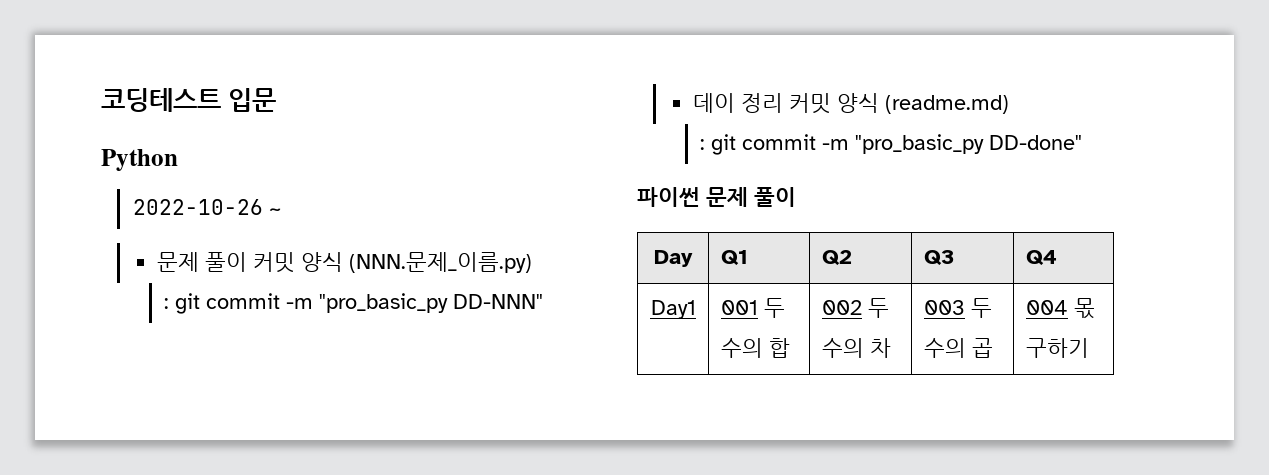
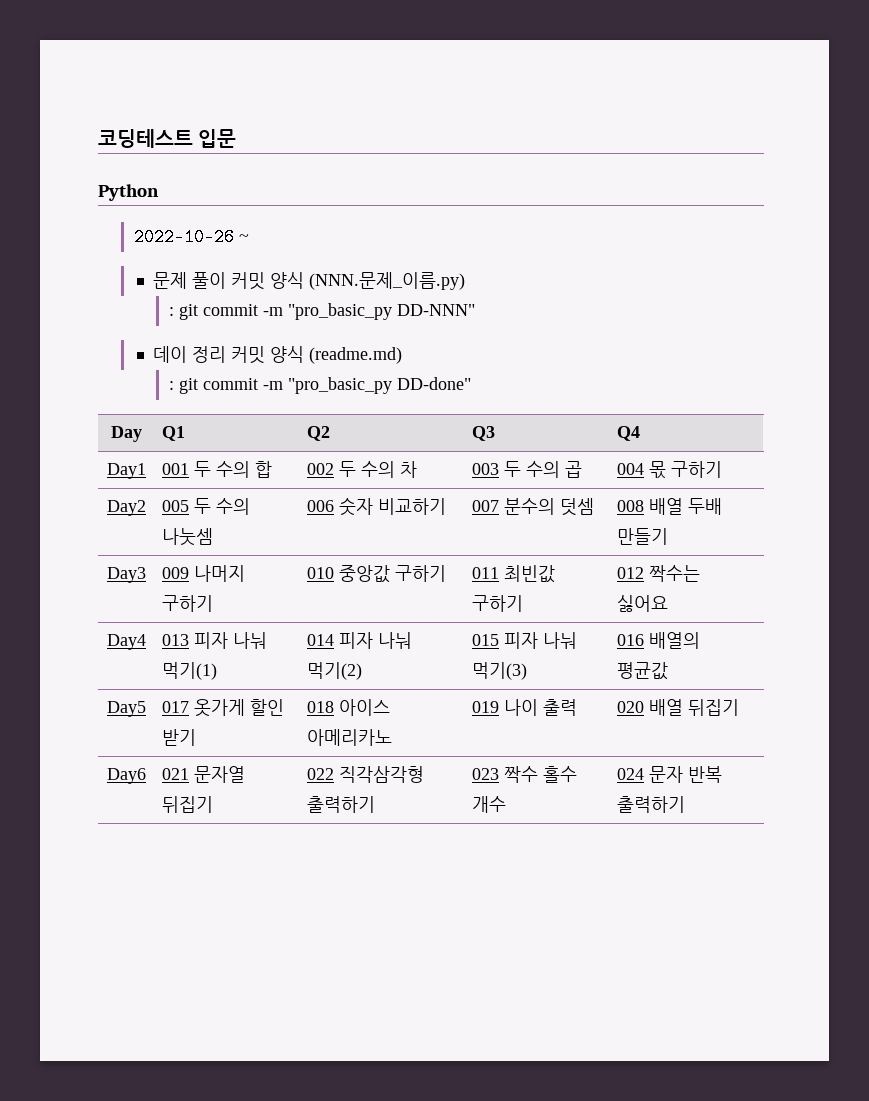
[637,187,796,207] // 파이썬 문제 풀이 -> (471, 383) none
(1089, 348) none -> [107,500,146,516] [162,498,251,515] [162,528,214,546] [307,497,447,516] [472,498,595,516] [617,498,723,515] [617,528,669,545] [107,567,146,583] [162,565,246,582] [162,595,214,612] [307,565,447,583] [472,565,556,583] [472,595,524,612] [617,565,701,582] [617,595,669,612] [107,634,146,650] [162,632,268,649] [162,662,218,680] [307,632,413,649] [307,662,363,680] [472,632,578,649] [472,662,528,680] [617,632,701,649] [617,662,669,680] [107,701,146,717] [162,699,285,717] [162,729,197,746] [307,699,391,716] [307,729,393,746] [472,699,578,716] [617,699,740,716] [107,768,146,784] [162,766,246,783] [162,796,214,813] [307,766,425,783] [307,796,376,813] [472,766,578,783] [472,796,507,813] [617,766,723,783] [617,796,686,813] // Day2 | 005 두 수의 나눗셈 | 006 숫자 비교하기 | 007 분수의 덧셈 | 008 배열 두배 만들기 // Day3 | 009 나머지 구하기 | 010 중앙값 구하기 | 011 최빈값 구하기 | 012 짝수는 싫어요 // Day4 | 013 피자 나눠 먹기(1) | 014 피자 나눠 먹기(2) | 015 피자 나눠 먹기(3) | 016 배열의 평균값 // Day5 | 017 옷가게 할인 받기 | 018 아이스 아메리카노 | 019 나이 출력 | 020 배열 뒤집기 // Day6 | 021 문자열 뒤집기 | 022 직각삼각형 출력하기 | 023 짝수 홀수 개수 | 024 문자 반복 출력하기

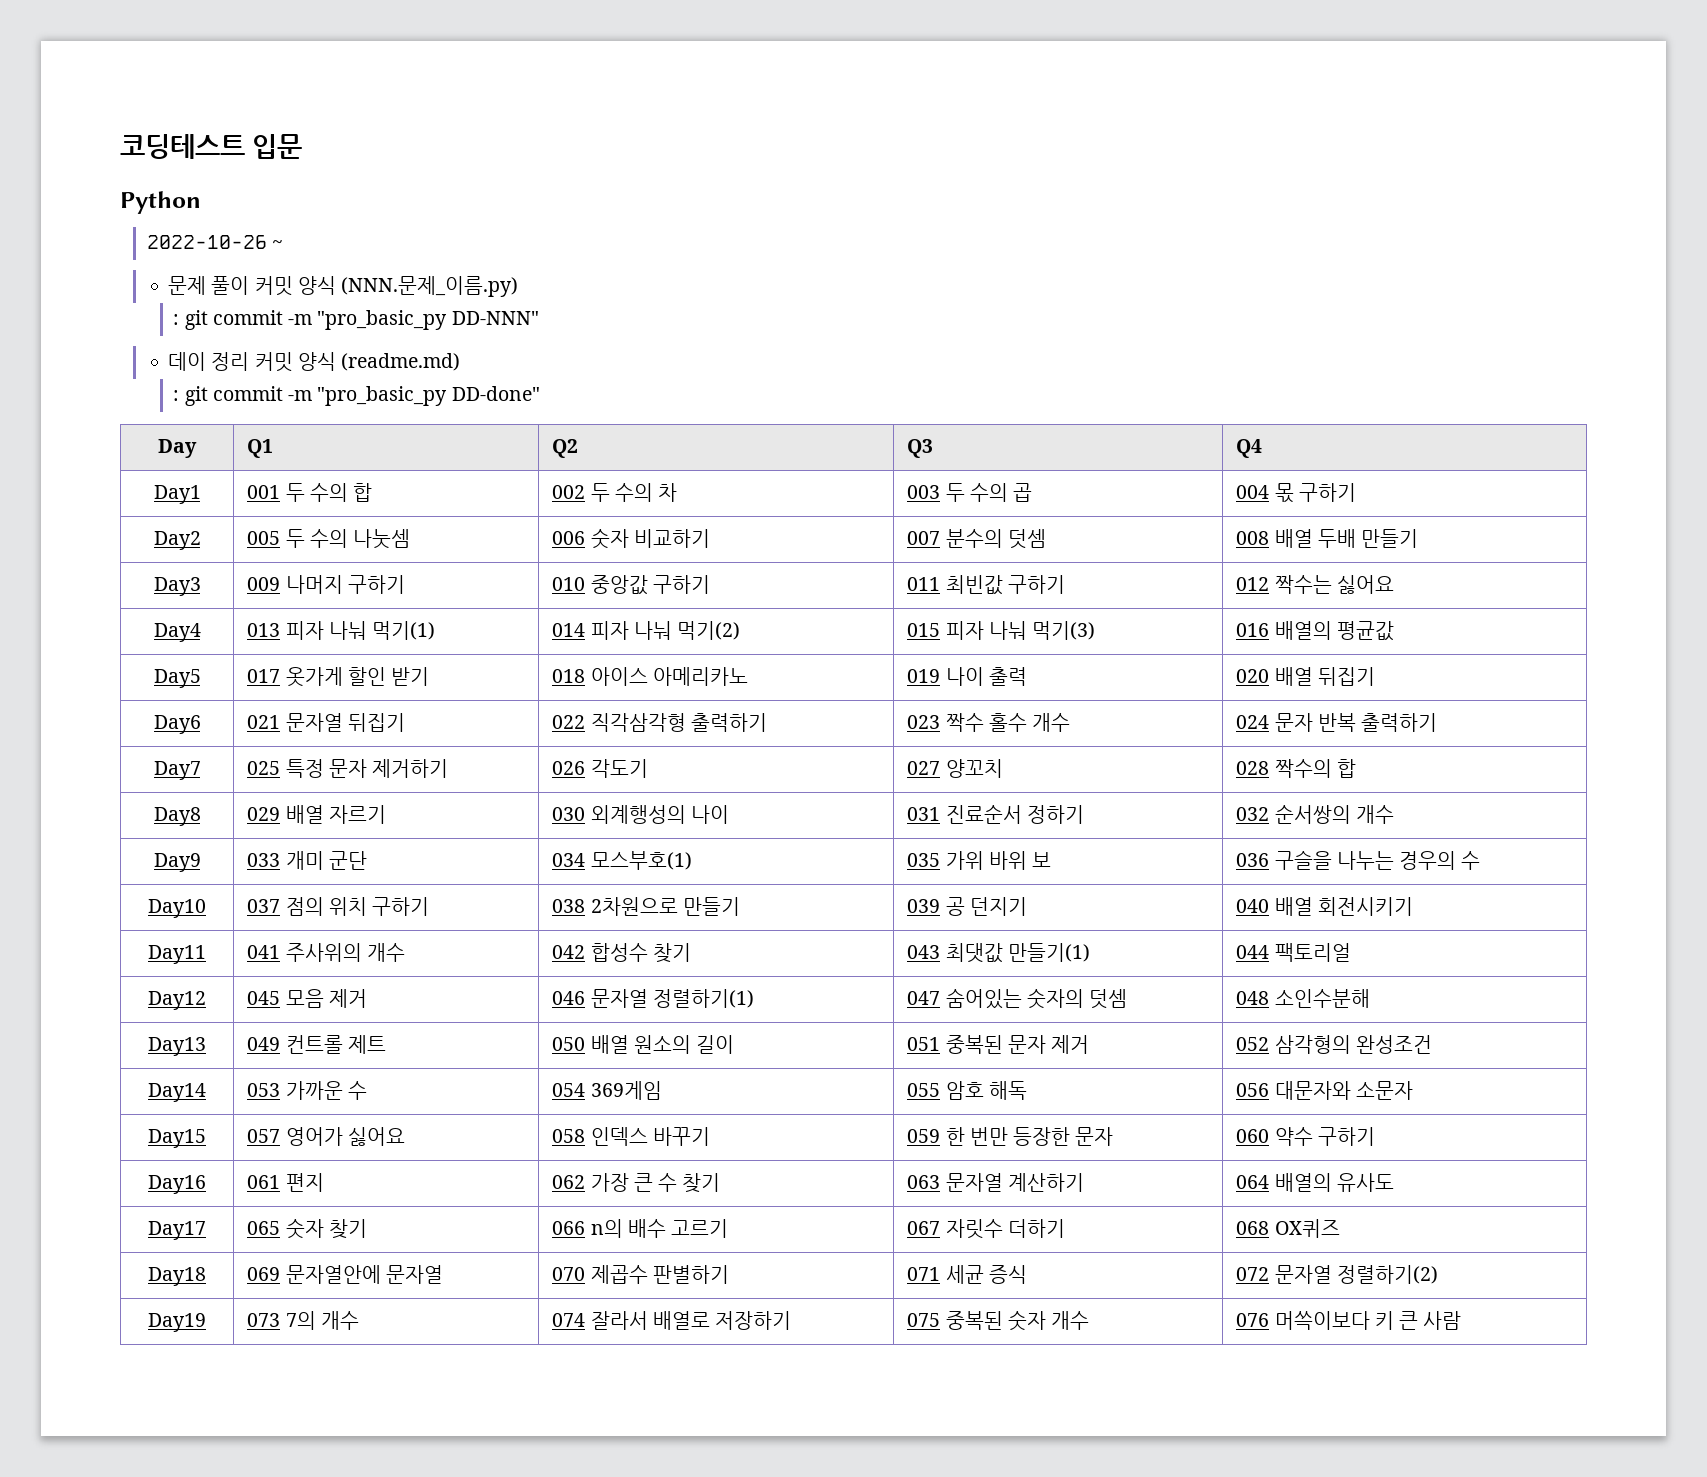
(686, 804) none -> [153,761,201,780] [247,759,449,778] [552,759,648,778] [907,759,1003,778] [1236,759,1356,778] [153,807,201,826] [247,805,386,824] [552,805,729,824] [907,804,1084,824] [1236,804,1394,824] [153,853,201,872] [247,851,367,870] [552,851,692,870] [907,851,1052,870] [1236,850,1481,870] [148,899,206,918] [247,897,430,916] [552,897,740,916] [907,897,1027,916] [1236,897,1413,916] [148,945,206,964] [247,943,405,962] [552,943,691,963] [907,943,1090,963] [1236,943,1351,962] [148,991,206,1010] [247,989,367,1008] [552,989,754,1008] [907,988,1128,1009] [1236,989,1370,1008] [148,1037,206,1056] [247,1035,386,1054] [552,1035,735,1054] [907,1035,1090,1054] [1236,1035,1432,1054] [148,1083,206,1102] [247,1081,367,1100] [552,1081,662,1100] [907,1081,1027,1100] [1236,1081,1413,1100] [148,1129,206,1148] [247,1127,405,1146] [552,1127,710,1146] [907,1127,1114,1146] [1236,1127,1375,1146] [148,1175,206,1194] [247,1173,324,1192] [552,1173,721,1193] [907,1173,1084,1192] [1236,1173,1394,1192] [148,1221,206,1240] [247,1218,367,1239] [552,1219,729,1238] [907,1219,1065,1239] [1236,1219,1340,1238] [148,1267,206,1286] [247,1265,443,1284] [552,1265,729,1284] [907,1265,1027,1284] [1236,1265,1438,1284] [148,1313,206,1332] [247,1311,359,1330] [552,1311,792,1330] [907,1310,1090,1331] [1236,1311,1462,1330] // Day7 | 025 특정 문자 제거하기 | 026 각도기 | 027 양꼬치 | 028 짝수의 합 // Day8 | 029 배열 자르기 | 030 외계행성의 나이 | 031 진료순서 정하기 | 032 순서쌍의 개수 // Day9 | 033 개미 군단 | 034 모스부호(1) | 035 가위 바위 보 | 036 구슬을 나누는 경우의 수 // Day10 | 037 점의 위치 구하기 | 038 2차원으로 만들기 | 039 공 던지기 | 040 배열 회전시키기 // Day11 | 041 주사위의 개수 | 042 합성수 찾기 | 043 최댓값 만들기(1) | 044 팩토리얼 // Day12 | 045 모음 제거 | 046 문자열 정렬하기(1) | 047 숨어있는 숫자의 덧셈 | 048 소인수분해 // Day13 | 049 컨트롤 제트 | 050 배열 원소의 길이 | 051 중복된 문자 제거 | 052 삼각형의 완성조건 // Day14 | 053 가까운 수 | 054 369게임 | 055 암호 해독 | 056 대문자와 소문자 // Day15 | 057 영어가 싫어요 | 058 인덱스 바꾸기 | 059 한 번만 등장한 문자 | 060 약수 구하기 // Day16 | 061 편지 | 062 가장 큰 수 찾기 | 063 문자열 계산하기 | 064 배열의 유사도 // Day17 | 065 숫자 찾기 | 066 n의 배수 고르기 | 067 자릿수 더하기 | 068 OX퀴즈 // Day18 | 069 문자열안에 문자열 | 070 제곱수 판별하기 | 071 세균 증식 | 072 문자열 정렬하기(2) // Day19 | 073 7의 개수 | 074 잘라서 배열로 저장하기 | 075 중복된 숫자 개수 | 076 머쓱이보다 키 큰 사람

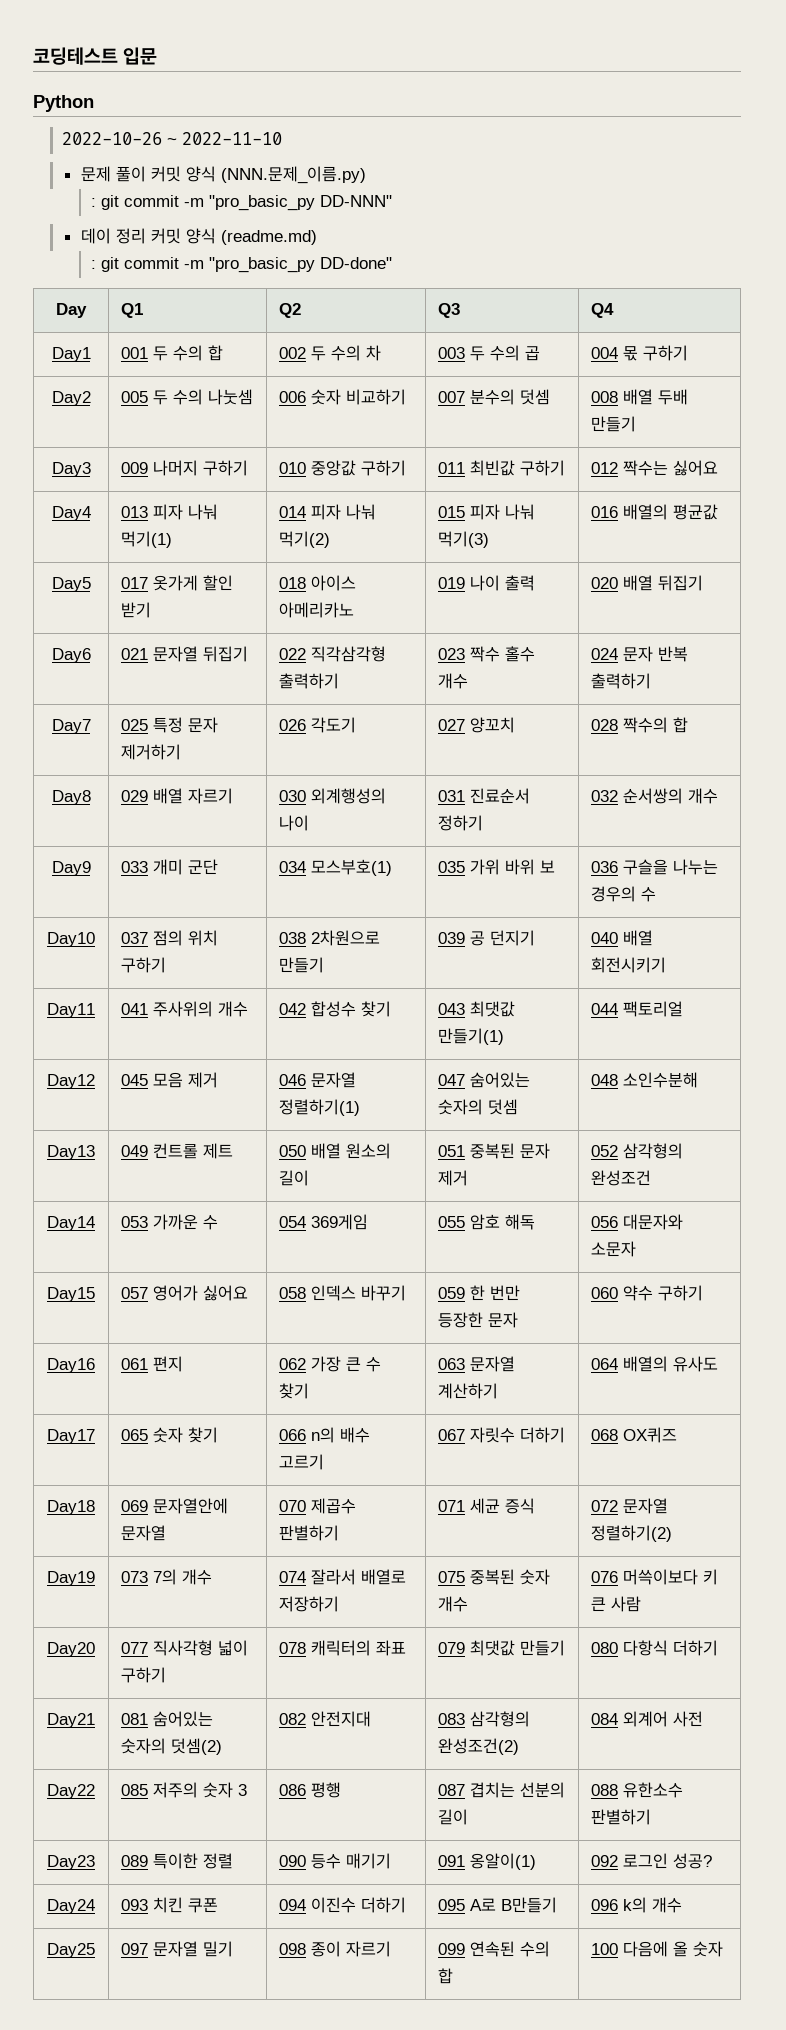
(283, 244) none -> [181,132,282,145] 2022-11-10
(1462, 1320) none -> [47,1642,95,1657] [121,1640,249,1656] [121,1667,167,1683] [279,1640,407,1656] [438,1640,566,1656] [591,1640,719,1656] [47,1713,95,1728] [121,1711,214,1727] [121,1738,223,1755] [279,1711,372,1727] [438,1711,531,1727] [438,1738,520,1755] [591,1711,704,1727] [47,1784,95,1799] [121,1782,248,1798] [279,1782,342,1798] [438,1782,566,1798] [438,1809,469,1825] [591,1782,684,1798] [591,1809,652,1825] [47,1855,95,1870] [121,1853,234,1869] [279,1853,392,1869] [438,1853,537,1870] [591,1853,713,1869] [47,1899,95,1914] [121,1897,219,1913] [279,1897,407,1913] [438,1897,558,1913] [591,1897,683,1913] [47,1943,95,1958] [121,1941,234,1957] [279,1941,392,1957] [438,1941,551,1957] [438,1968,454,1984] [591,1941,724,1957] // Day20 | 077 직사각형 넓이 구하기 | 078 캐릭터의 좌표 | 079 최댓값 만들기 | 080 다항식 더하기 // Day21 | 081 숨어있는 숫자의 덧셈(2) | 082 안전지대 | 083 삼각형의 완성조건(2) | 084 외계어 사전 // Day22 | 085 저주의 숫자 3 | 086 평행 | 087 겹치는 선분의 길이 | 088 유한소수 판별하기 // Day23 | 089 특이한 정렬 | 090 등수 매기기 | 091 옹알이(1) | 092 로그인 성공? // Day24 | 093 치킨 쿠폰 | 094 이진수 더하기 | 095 A로 B만들기 | 096 k의 개수 // Day25 | 097 문자열 밀기 | 098 종이 자르기 | 099 연속된 수의 합 | 100 다음에 올 숫자

